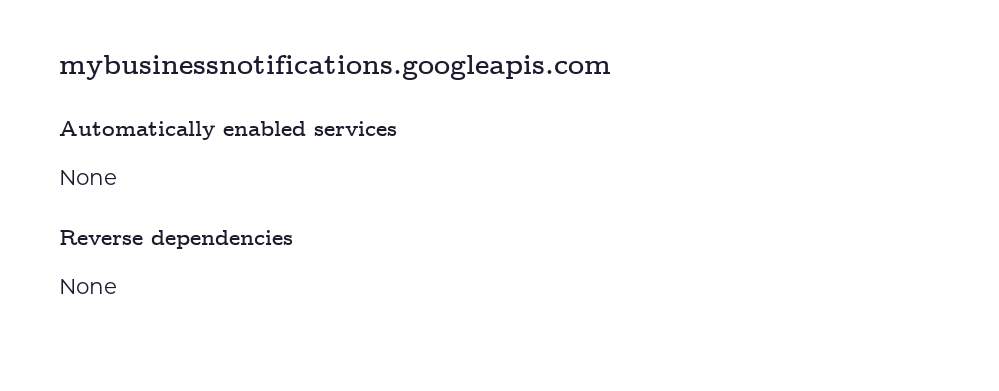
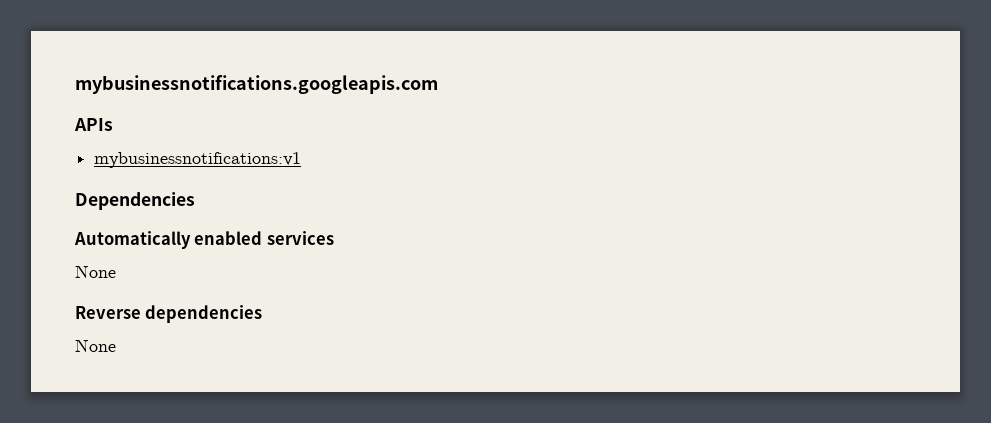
(611, 67) none -> [74,118,113,131] [94,152,302,168] [75,192,195,210] // APIs // mybusinessnotifications:v1 // Dependencies

